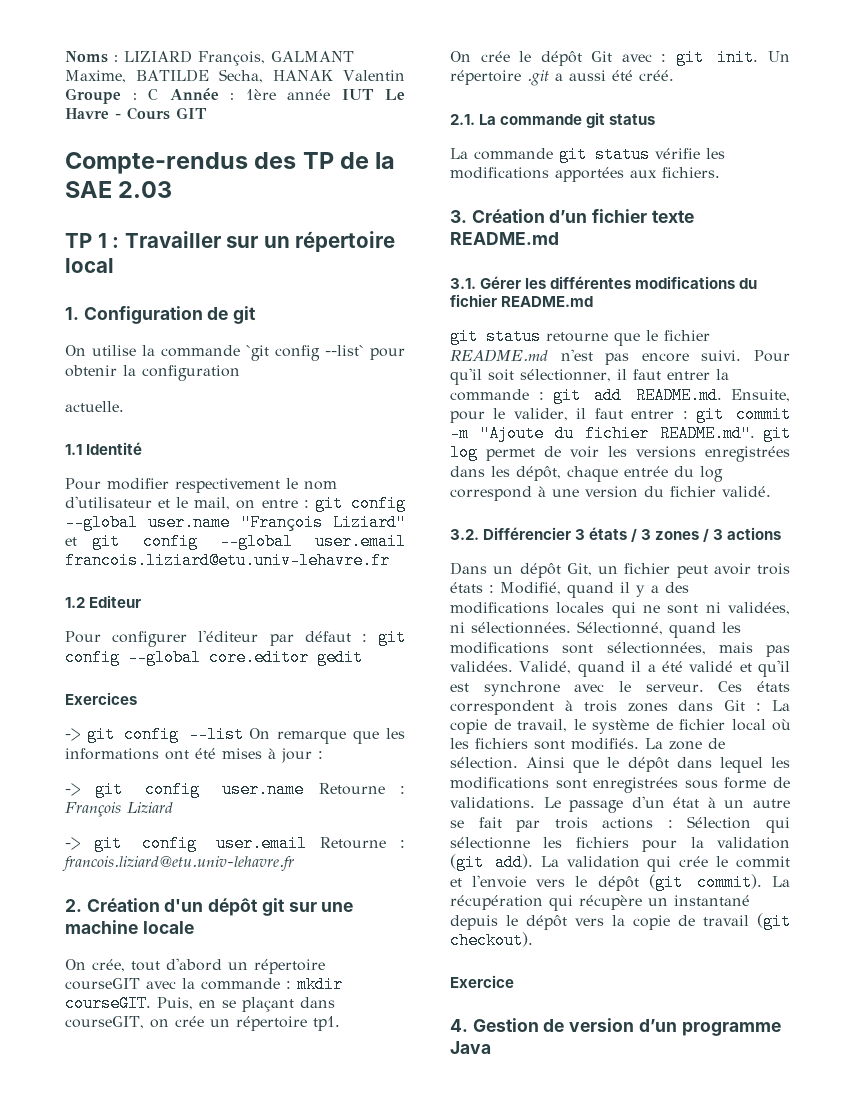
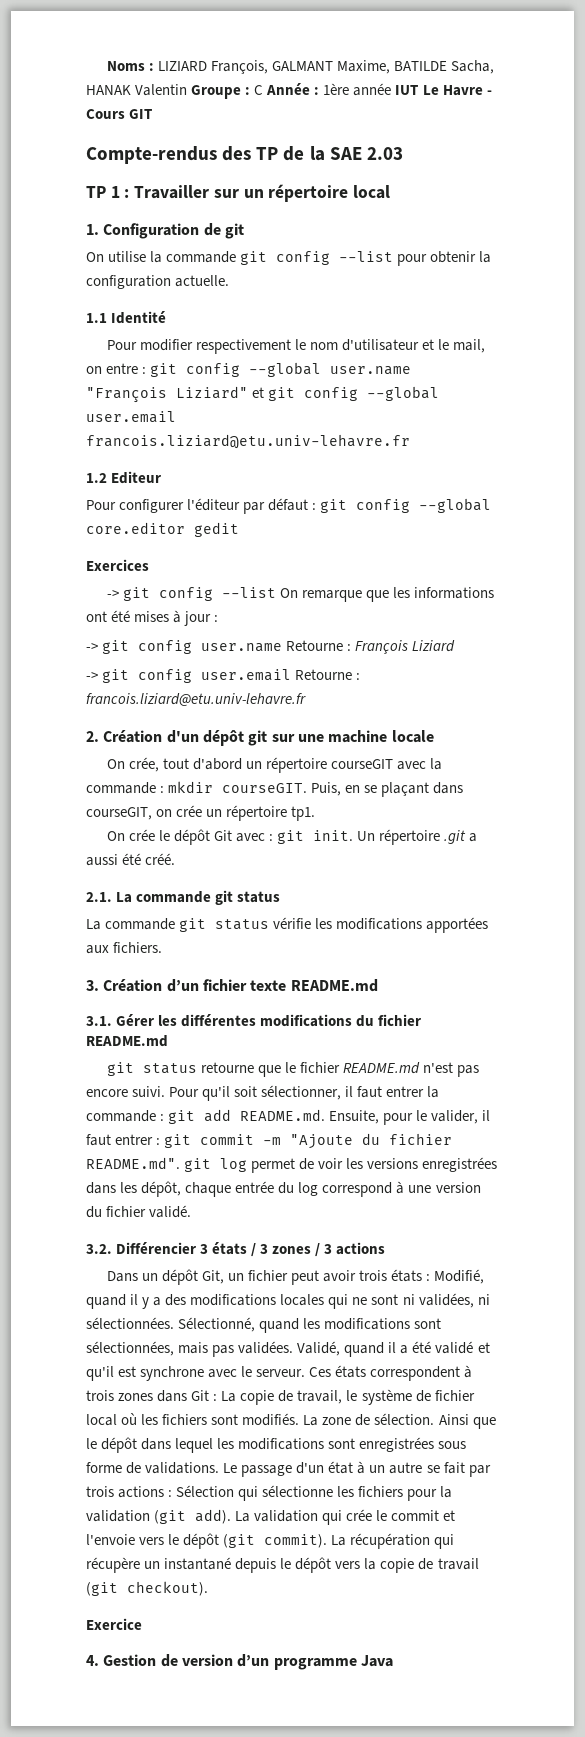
[219,69,263,83] Secha, -> [451,60,495,74] Sacha,
[246,345,364,361] `git config --list` -> [240,251,394,265] git config --list
(240, 373) // -> (171, 282) none

